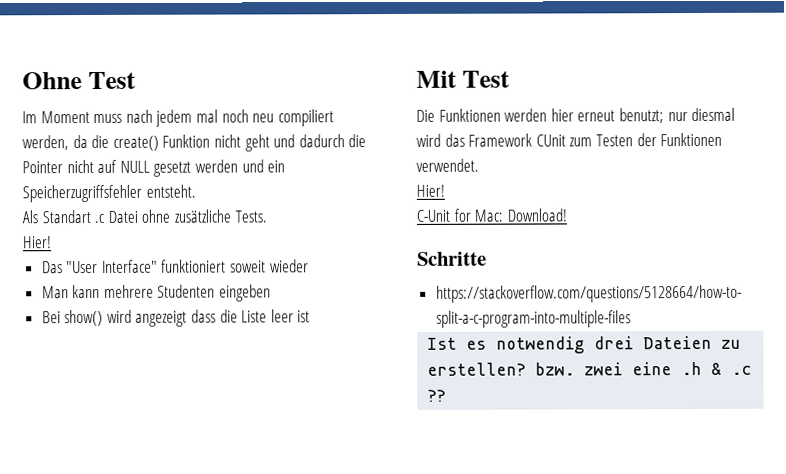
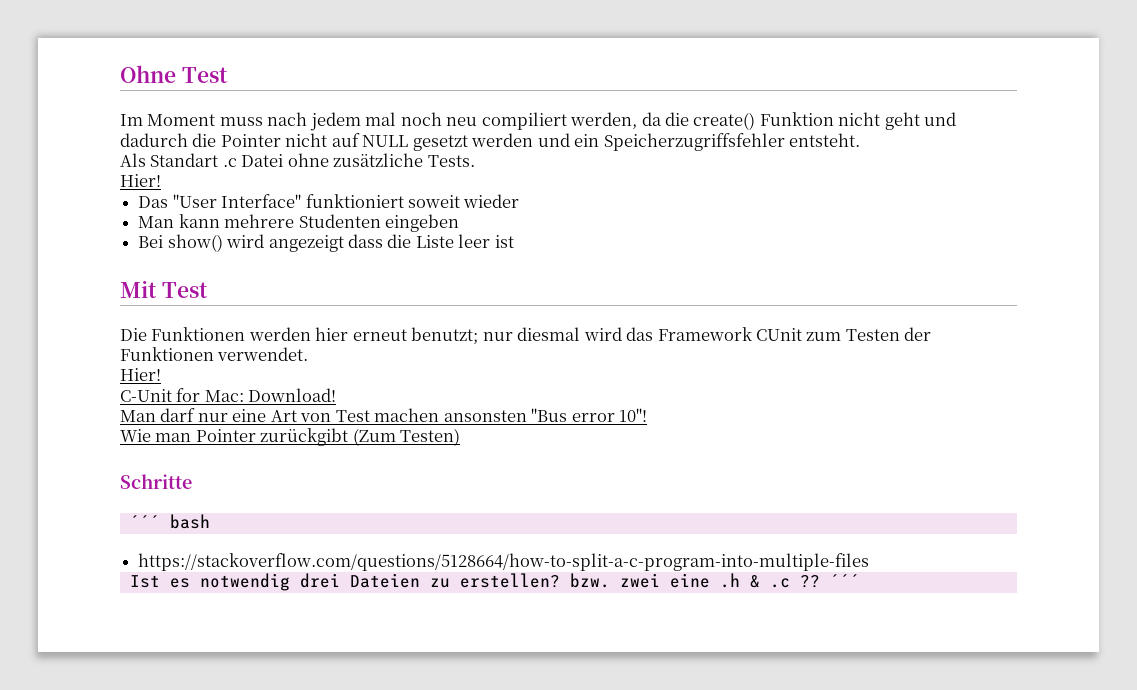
(567, 215) none -> [120,408,648,422] [120,428,461,446] // Man darf nur eine Art von Test machen ansonsten "Bus error 10"! // Wie man Pointer zurückgibt (Zum Testen)
(487, 258) none -> [129,514,210,529] // ´´´ bash
(447, 395) none -> [829,574,860,587] ´´´

